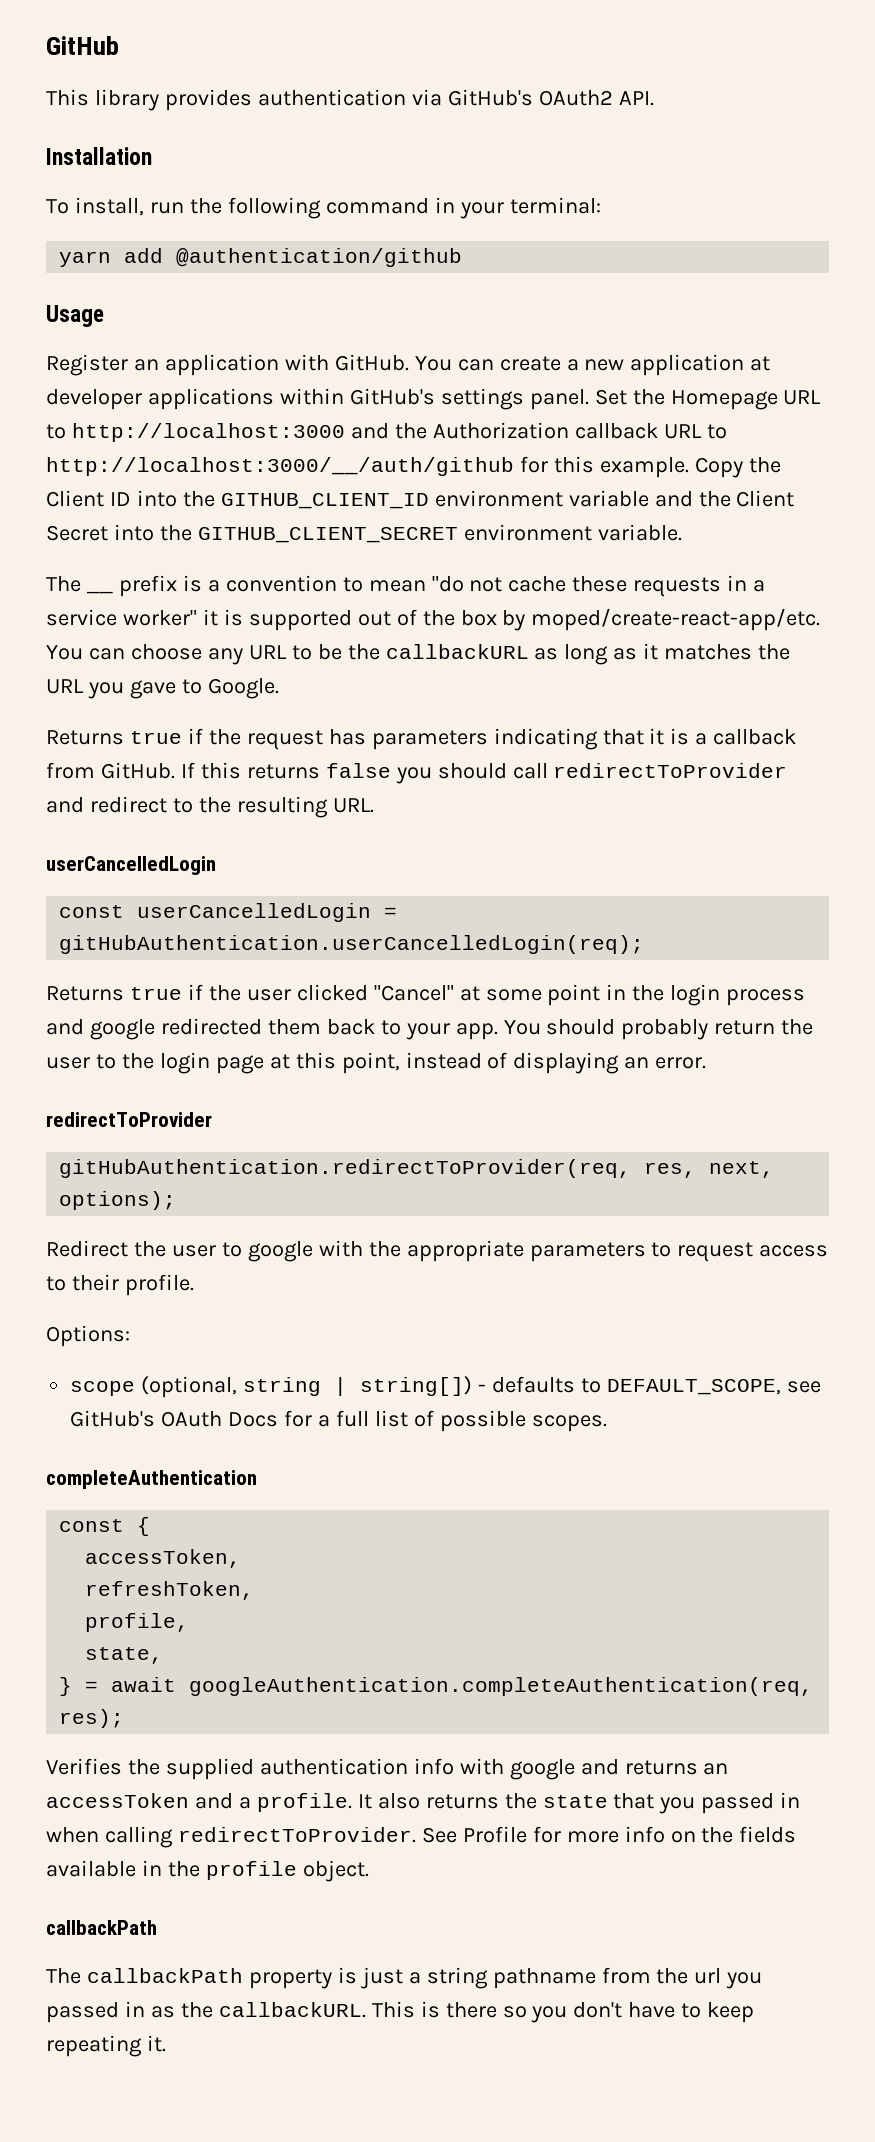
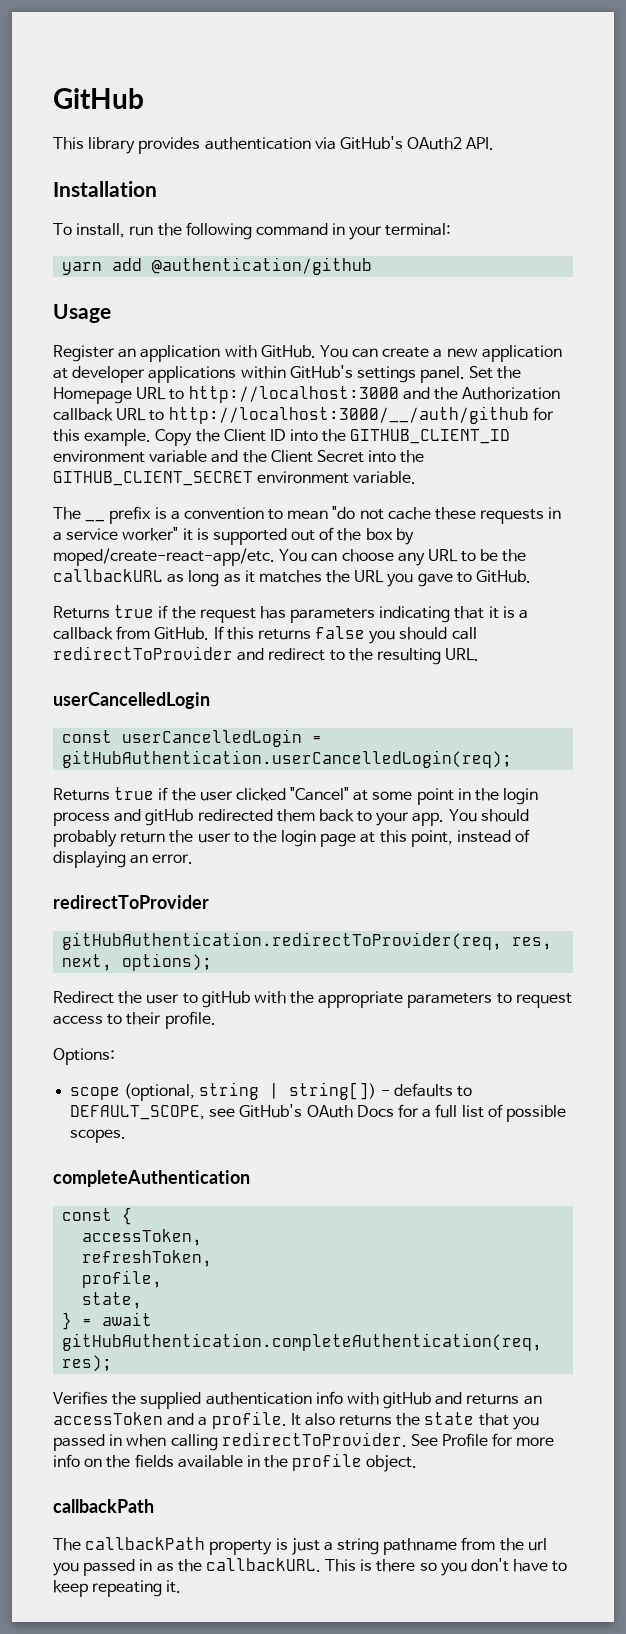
[207,678,279,699] Google. -> [476,570,532,583] GitHub.
[89,1019,155,1040] google -> [145,809,194,826] gitHub
[247,1241,313,1262] google -> [201,991,250,1008] gitHub
[189,1677,814,1696] googleAuthentication.completeAuthentication(req, -> [62,1333,543,1351] gitHubAuthentication.completeAuthentication(req,
[509,1759,575,1780] google -> [383,1392,432,1409] gitHub

